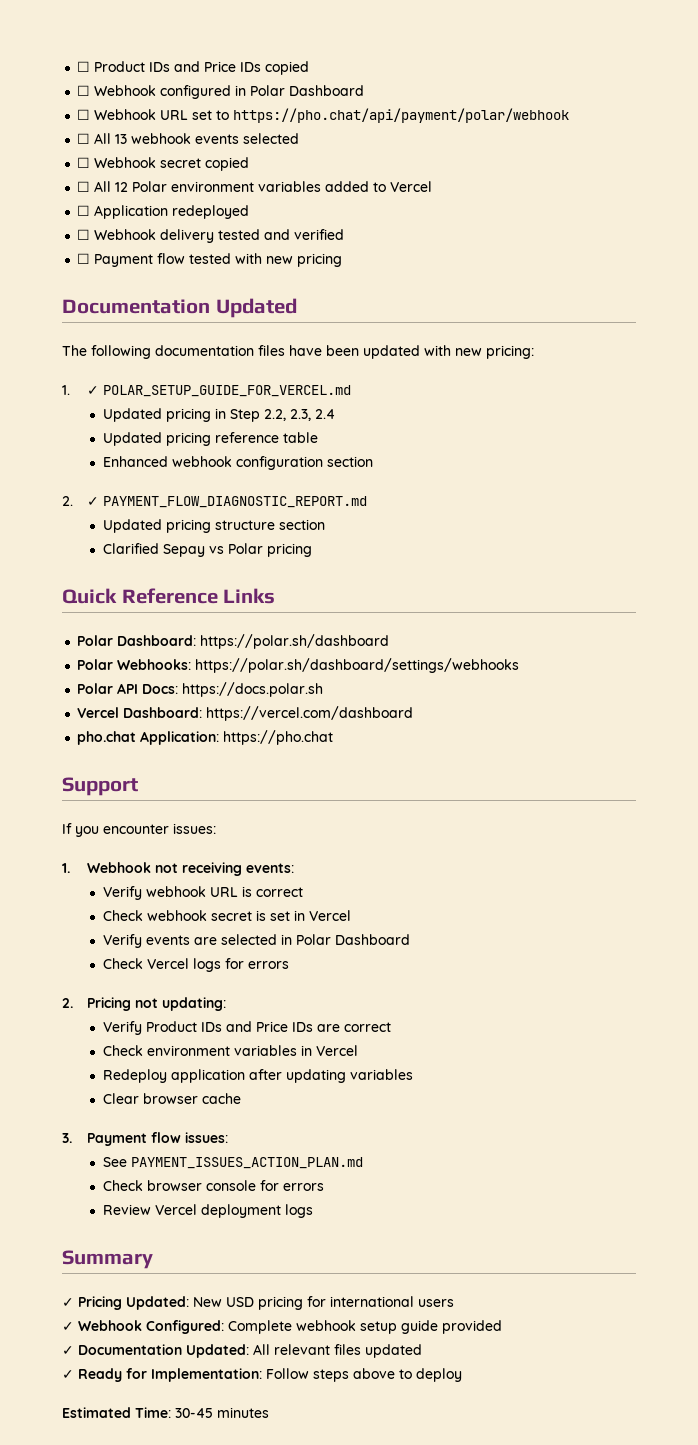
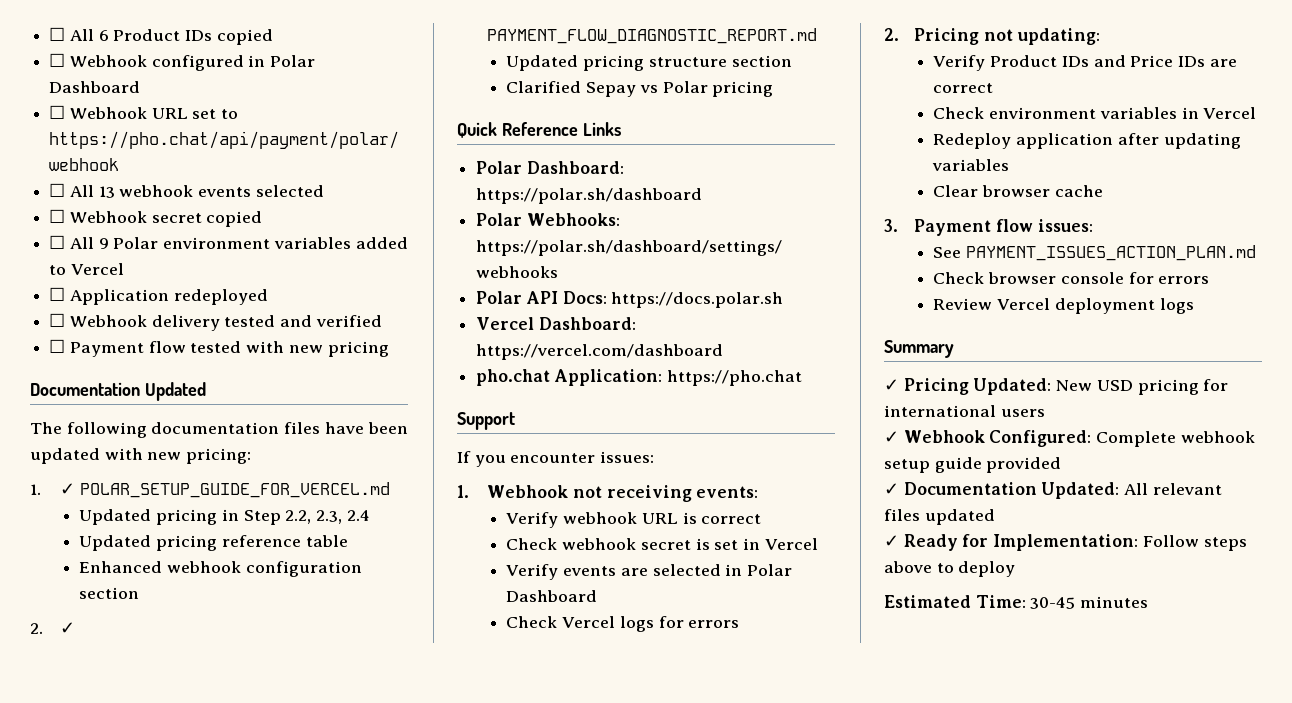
[77,61,237,72] ☐ Product IDs and Price -> [49,27,181,41] ☐ All 6 Product
[115,182,129,192] 12 -> [98,238,109,249] 9

